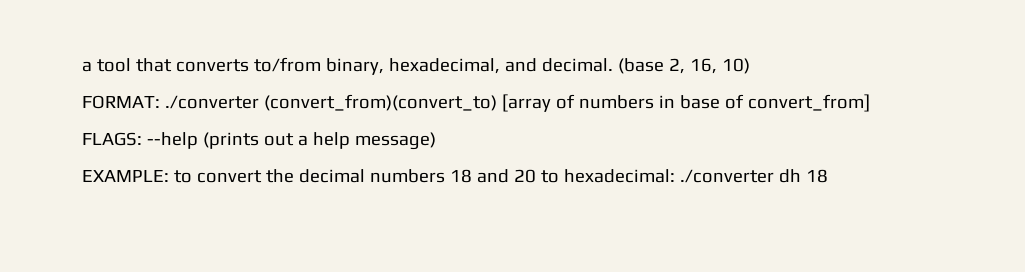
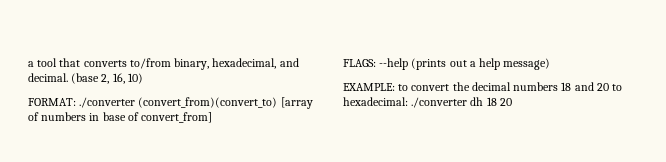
(828, 176) none -> [499,98,512,106] 20

